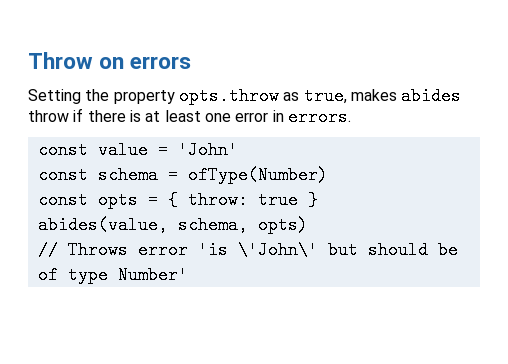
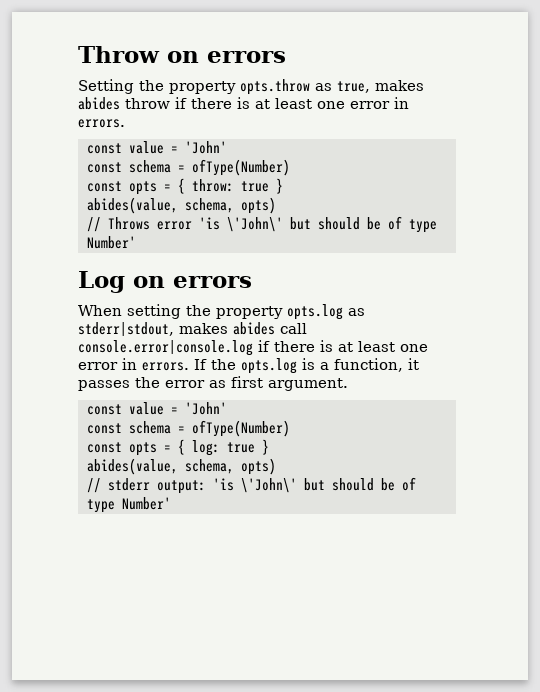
(188, 275) none -> [78,271,252,293] [78,304,365,320] [78,322,307,336] [78,340,428,356] [78,358,419,374] [78,376,348,391] [86,402,227,415] [86,420,290,437] [86,439,269,456] [86,458,276,475] [86,477,416,494] [86,497,171,513] // Log on errors // When setting the property opts.log as stderr|stdout, makes abides call console.error|console.log if there is at least one error in errors. If the opts.log is a function, it passes the error as first argument. // const value = 'John' // const schema = ofType(Number) // const opts = { log: true } // abides(value, schema, opts) // // stderr output: 'is \'John\' but should be of type Number'

